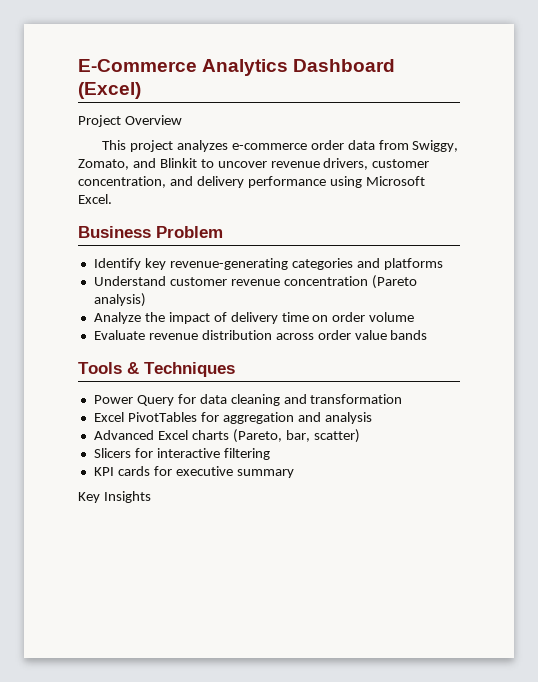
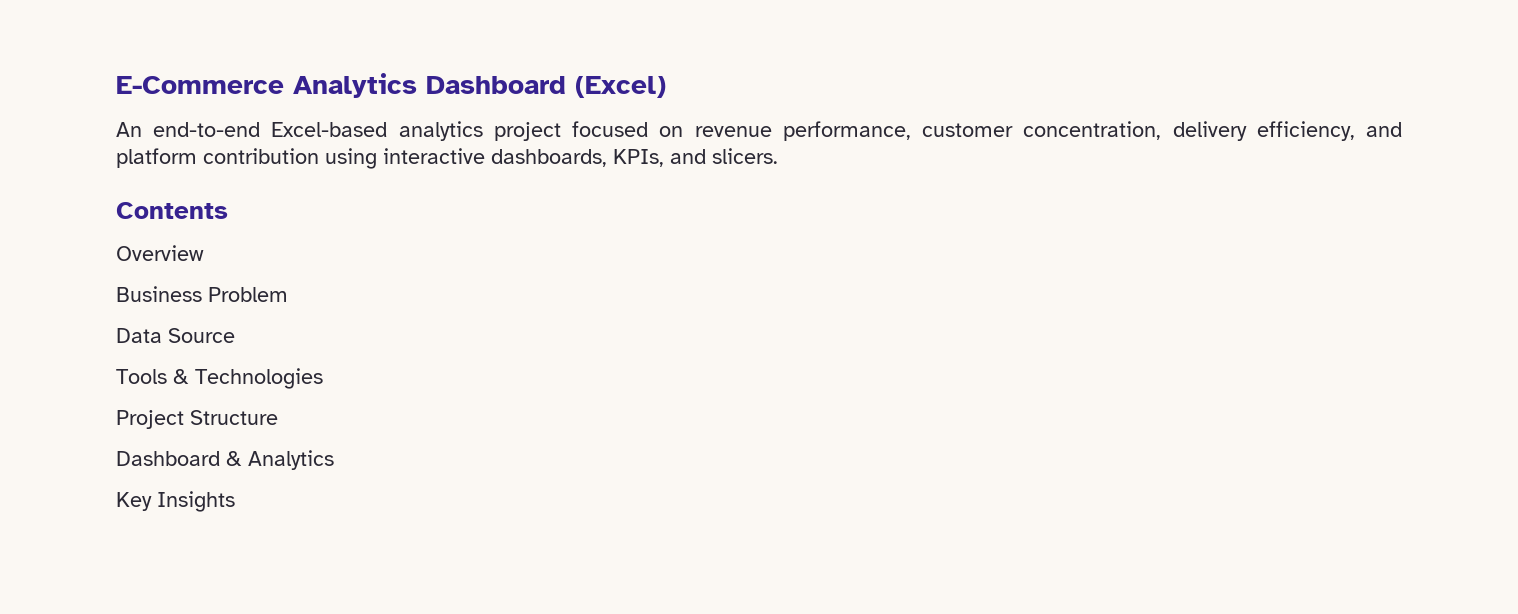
[78,115,182,127] [102,140,459,152] [78,158,430,170] [78,176,425,188] [78,194,112,204] [78,226,223,238] [93,258,443,270] [93,275,417,289] [93,293,146,307] [93,312,415,324] [93,330,428,340] [78,362,235,377] [93,394,403,406] [93,412,372,424] [93,429,360,443] [93,448,270,460] [93,466,294,478] Project Overview // This project analyzes e-commerce order data from Swiggy, Zomato, and Blinkit to uncover revenue drivers, customer concentration, and delivery performance using Microsoft Excel. // Business Problem // Identify key revenue-generating categories and platforms // Understand customer revenue concentration (Pareto analysis) // Analyze the impact of delivery time on order volume // Evaluate revenue distribution across order value bands // Tools & Techniques // Power Query for data cleaning and transformation // Excel PivotTables for aggregation and analysis // Advanced Excel charts (Pareto, bar, scatter) // Slicers for interactive filtering // KPI cards for executive summary -> [116,121,1403,141] [116,148,778,169] [116,202,228,219] [116,245,204,261] [116,286,288,302] [116,328,235,343] [116,368,323,389] [116,410,278,429] [116,450,334,470] An end-to-end Excel-based analytics project focused on revenue performance, customer concentration, delivery efficiency, and platform contribution using interactive dashboards, KPIs, and slicers. // Contents // Overview // Business Problem // Data Source // Tools & Technologies // Project Structure // Dashboard & Analytics

